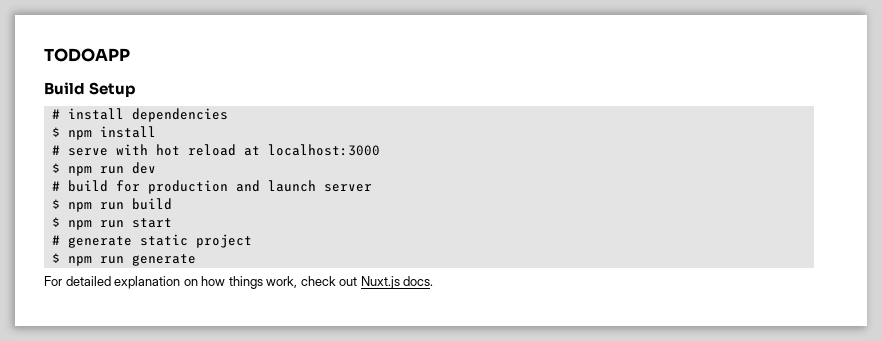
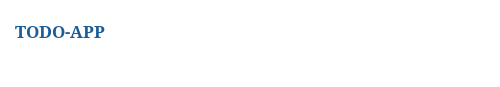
[44,48,130,62] [44,82,137,97] [51,108,228,122] [51,126,156,140] [51,144,380,156] [51,162,156,176] [51,180,372,194] [51,198,172,212] [51,217,172,230] [51,234,252,248] [51,253,196,266] [44,276,434,289] TODOAPP // Build Setup // # install dependencies // $ npm install // # serve with hot reload at localhost:3000 // $ npm run dev // # build for production and launch server // $ npm run build // $ npm run start // # generate static project // $ npm run generate // For detailed explanation on how things work, check out Nuxt.js docs. -> [15,26,105,38] TODO-APP

